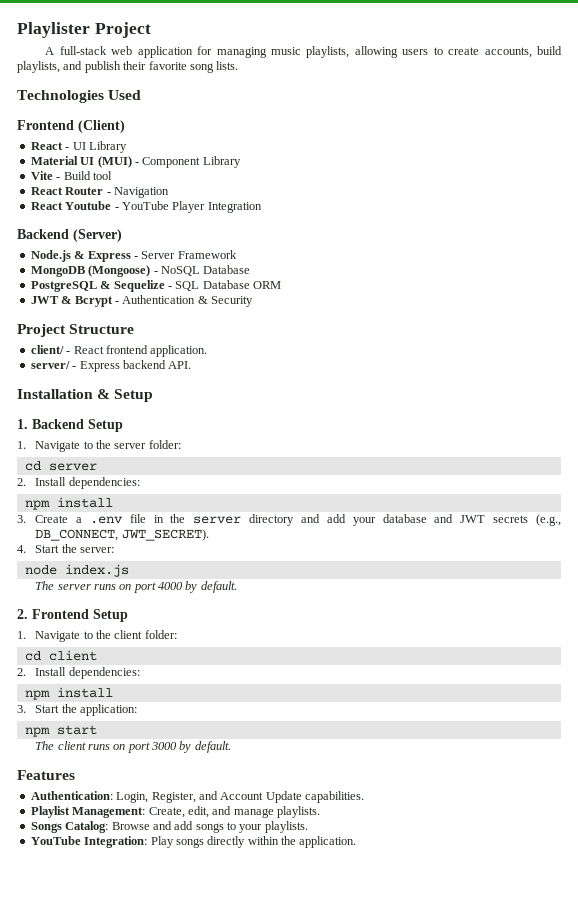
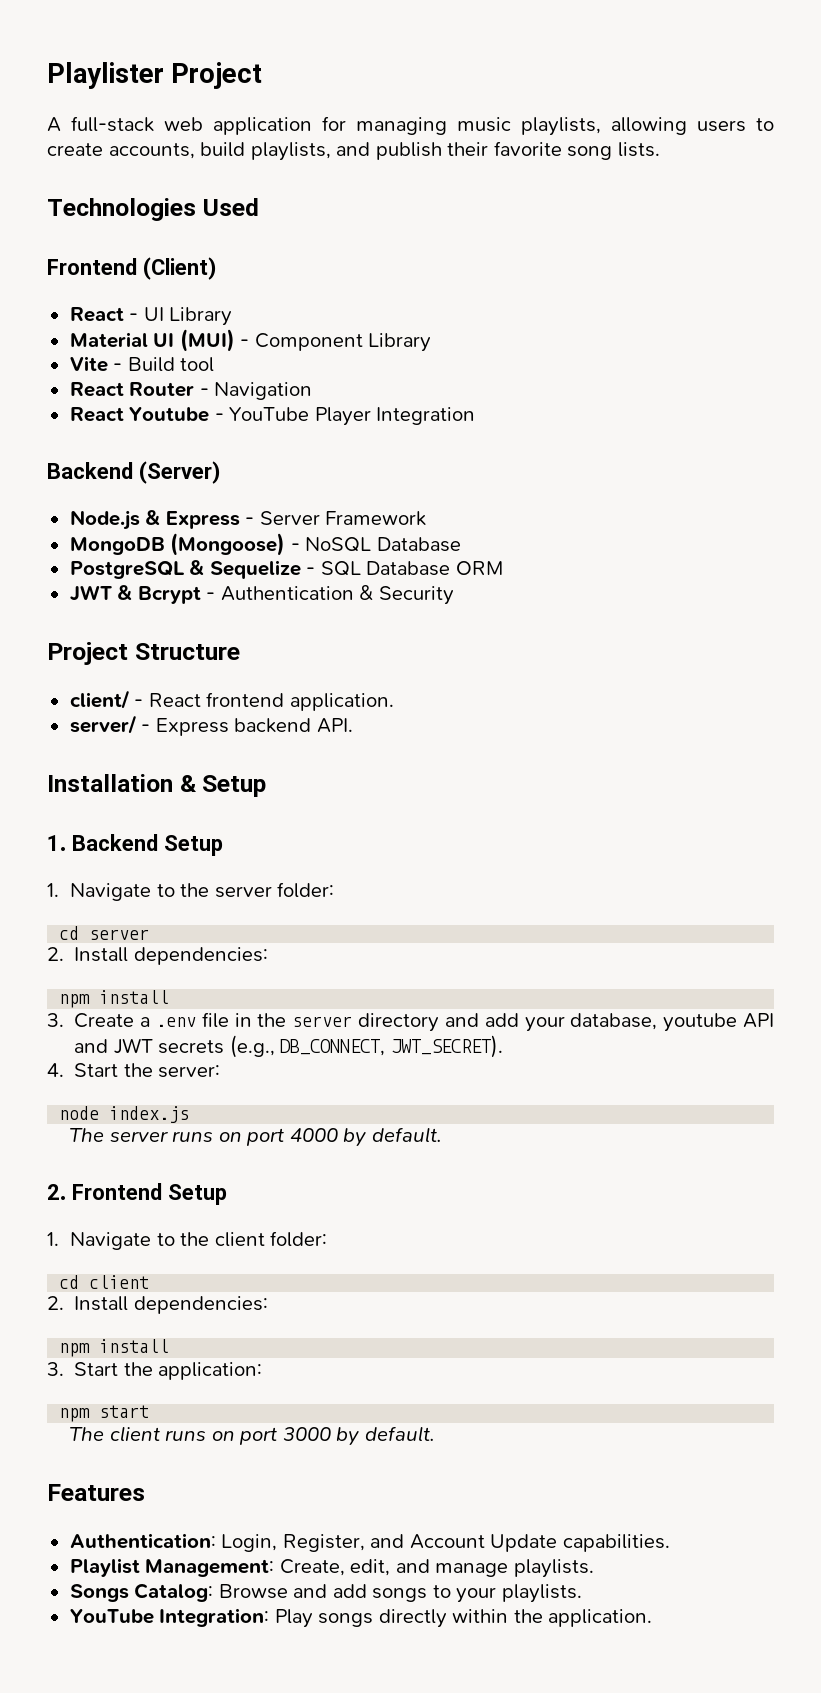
[382,514,427,523] database -> [570,1013,775,1032] database, youtube API

